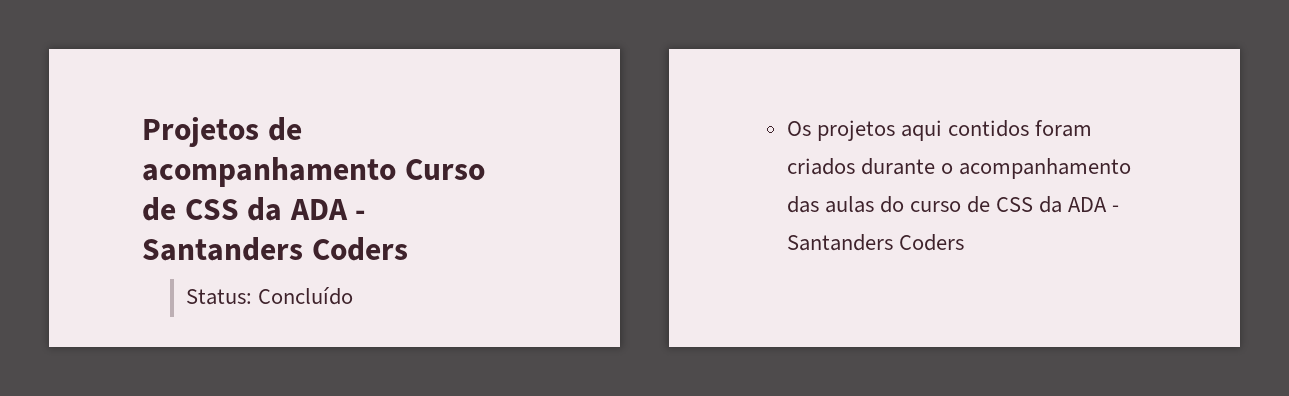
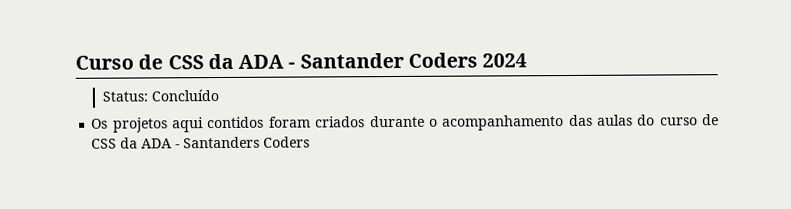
[142,117,302,147] [142,157,396,187] Projetos de acompanhamento -> (75, 62) none
[142,237,408,261] Santanders Coders -> [299,52,528,69] Santander Coders 2024

